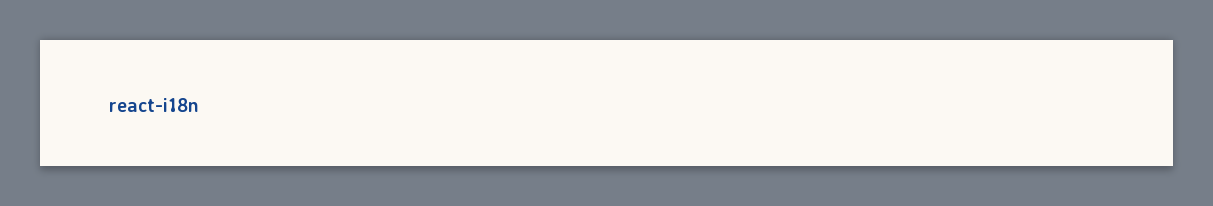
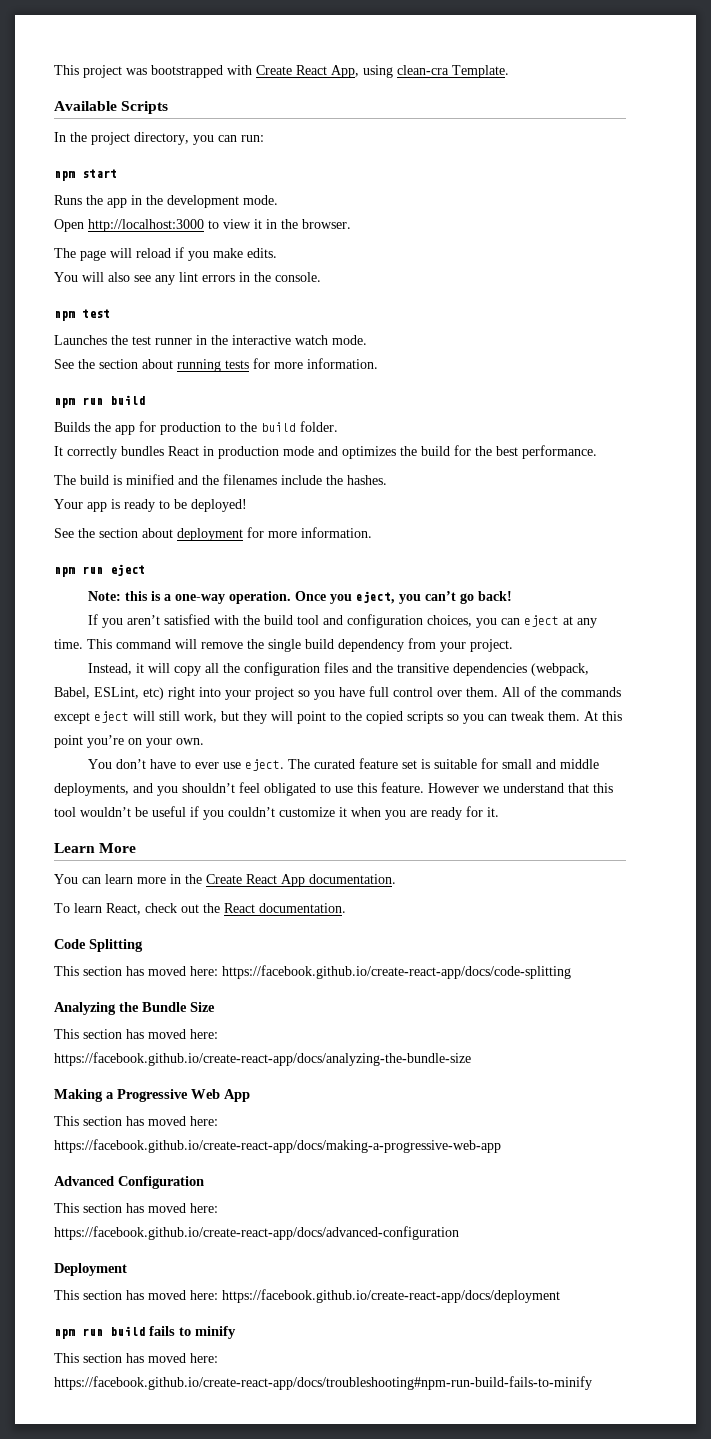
[109,98,199,112] react-i18n -> [54,65,509,78] [54,101,169,114] [54,132,264,145] [54,169,117,181] [54,195,278,208] [54,219,351,232] [54,247,277,261] [54,272,321,285] [54,309,110,321] [54,335,367,345] [54,358,378,372] [54,395,145,408] [54,421,338,435] [54,445,597,459] [54,474,387,485] [54,499,247,512] [54,527,372,541] [54,564,145,577] [87,591,512,604] [87,614,597,628] [54,638,513,652] [87,662,589,676] [54,686,621,700] [54,711,622,724] [54,735,204,748] [87,758,599,771] [54,782,613,796] [54,806,499,820] [54,843,137,853] [54,874,396,887] [54,903,346,915] [54,939,143,952] [54,965,571,979] [54,1002,215,1015] [54,1029,218,1039] [54,1052,471,1066] [54,1089,250,1102] [54,1116,218,1126] [54,1139,501,1153] [54,1176,204,1189] [54,1203,218,1213] [54,1226,459,1240] [54,1263,127,1276] [54,1289,560,1303] [54,1326,236,1339] [54,1353,218,1363] [54,1376,592,1390] This project was bootstrapped with Create React App, using clean-cra Template. // Available Scripts // In the project directory, you can run: // npm start // Runs the app in the development mode. // Open http://localhost:3000 to view it in the browser. // The page will reload if you make edits. // You will also see any lint errors in the console. // npm test // Launches the test runner in the interactive watch mode. // See the section about running tests for more information. // npm run build // Builds the app for production to the build folder. // It correctly bundles React in production mode and optimizes the build for the best performance. // The build is minified and the filenames include the hashes. // Your app is ready to be deployed! // See the section about deployment for more information. // npm run eject // Note: this is a one-way operation. Once you eject, you can’t go back! // If you aren’t satisfied with the build tool and configuration choices, you can eject at any time. This command will remove the single build dependency from your project. // Instead, it will copy all the configuration files and the transitive dependencies (webpack, Babel, ESLint, etc) right into your project so you have full control over them. All of the commands except eject will still work, but they will point to the copied scripts so you can tweak them. At this point you’re on your own. // You don’t have to ever use eject. The curated feature set is suitable for small and middle deployments, and you shouldn’t feel obligated to use this feature. However we understand that this tool wouldn’t be useful if you couldn’t customize it when you are ready for it. // Learn More // You can learn more in the Create React App documentation. // To learn React, check out the React documentation. // Code Splitting // This section has moved here: https://facebook.github.io/create-react-app/docs/code-splitting // Analyzing the Bundle Size // This section has moved here: https://facebook.github.io/create-react-app/docs/analyzing-the-bundle-size // Making a Progressive Web App // This section has moved here: https://facebook.github.io/create-react-app/docs/making-a-progressive-web-app // Advanced Configuration // This section has moved here: https://facebook.github.io/create-react-app/docs/advanced-configuration // Deployment // This section has moved here: https://facebook.github.io/create-react-app/docs/deployment // npm run build fails to minify // This section has moved here: https://facebook.github.io/create-react-app/docs/troubleshooting#npm-run-build-fails-to-minify

